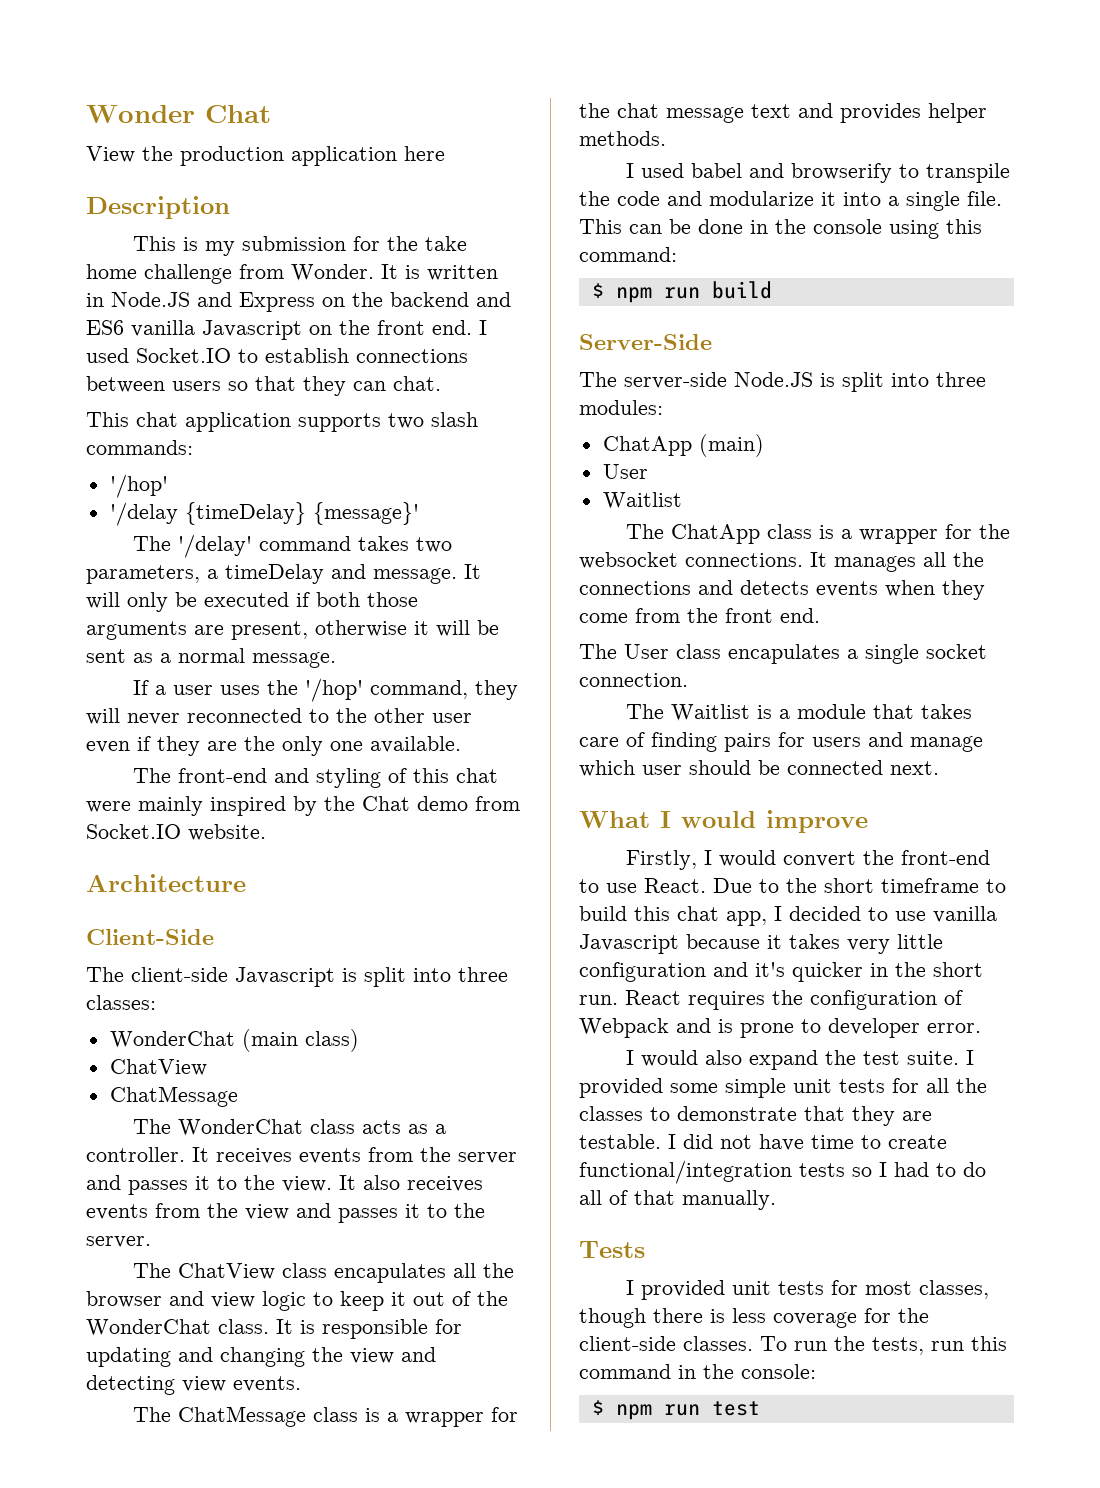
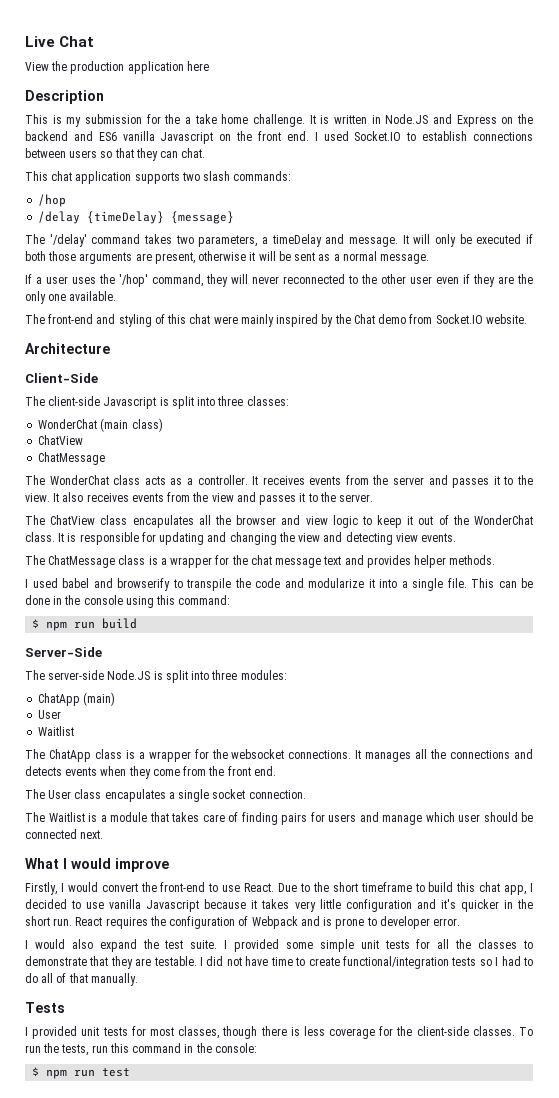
[86,105,195,123] Wonder -> [25,36,55,47] Live
(419, 243) none -> [184,117,191,124] a
[144,264,374,284] challenge from Wonder. -> [252,114,305,127] challenge.
[109,474,168,498] [109,502,419,526] '/hop' // '/delay {timeDelay} {message}' -> [38,194,67,207] [38,211,235,224] /hop // /delay {timeDelay} {message}

